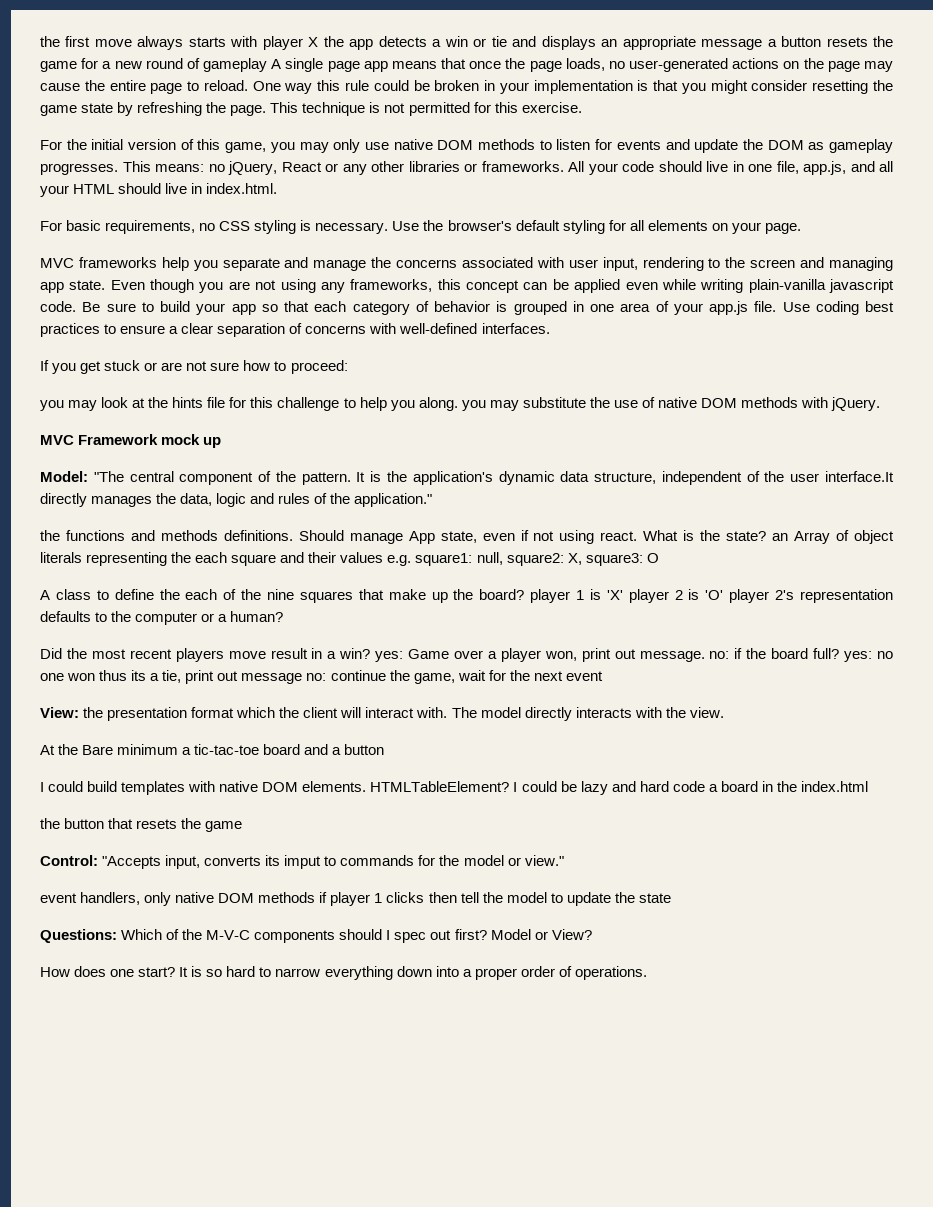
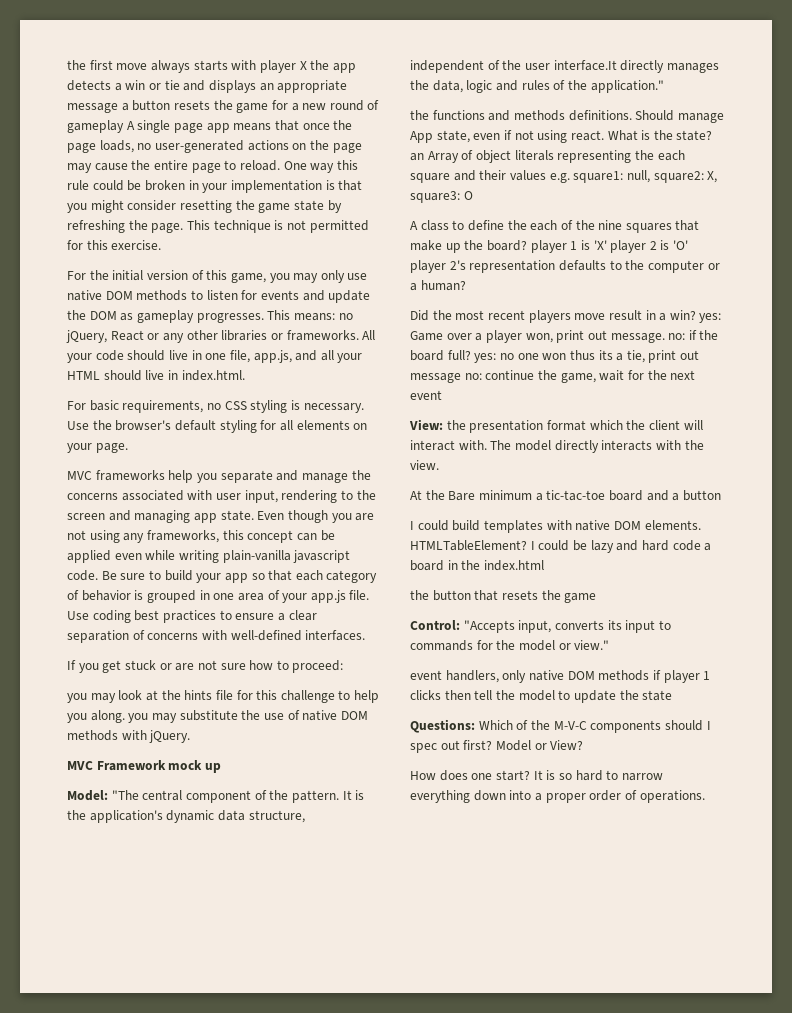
[284,855,322,869] imput -> [625,620,656,633] input

